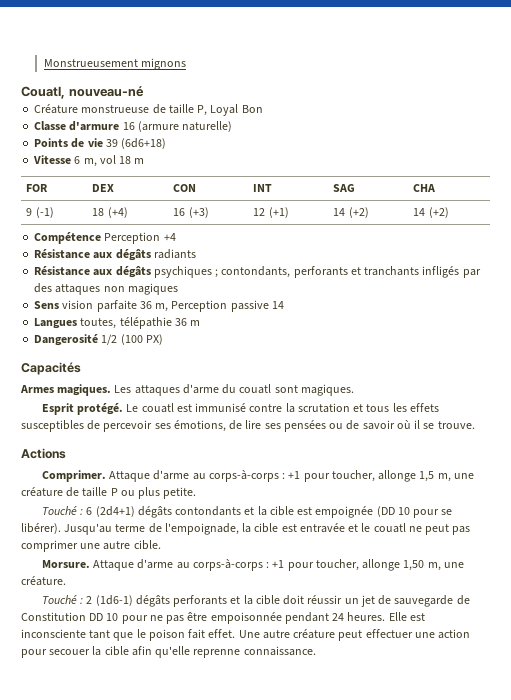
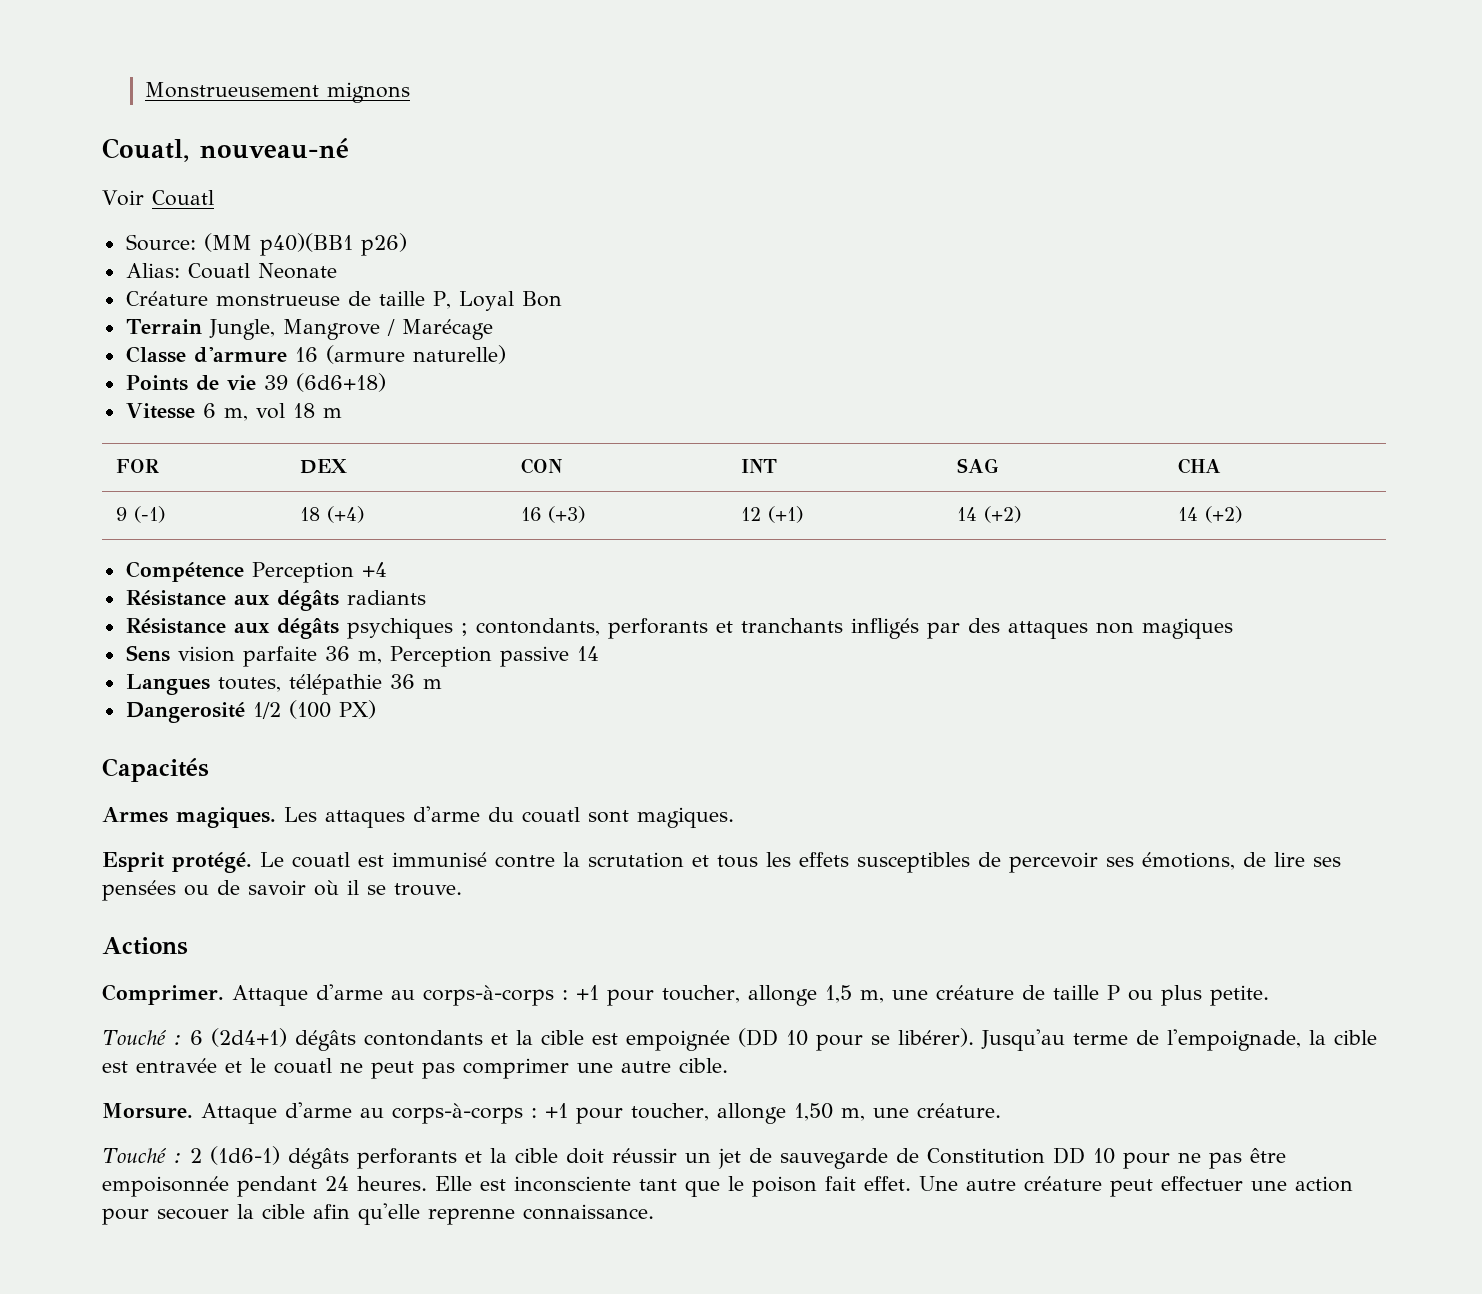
(144, 91) none -> [102,190,214,206] [125,233,407,256] [125,263,337,279] // Voir Couatl // Source: (MM p40)(BB1 p26) // Alias: Couatl Neonate
(263, 109) none -> [125,319,493,340] // Terrain Jungle, Mangrove / Marécage

